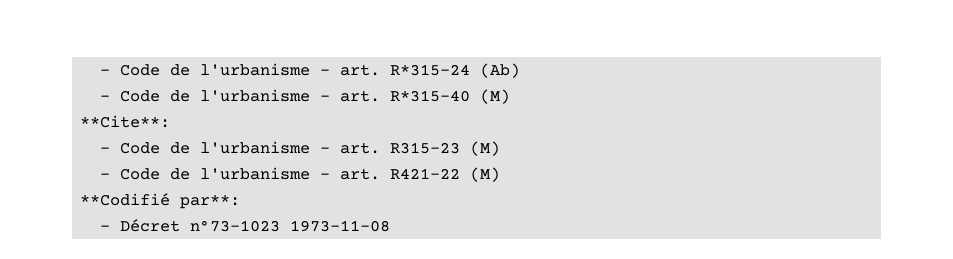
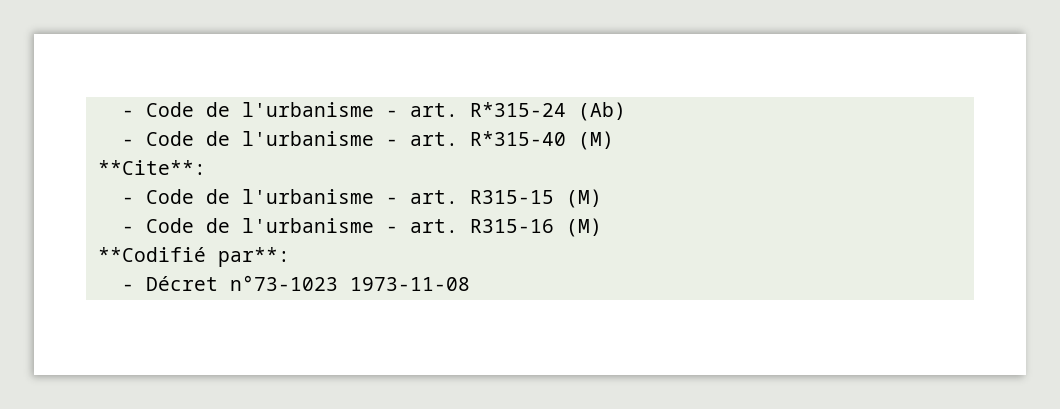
[390,142,461,154] R315-23 -> [470,190,555,204] R315-15
[390,168,461,179] R421-22 -> [470,219,555,233] R315-16

